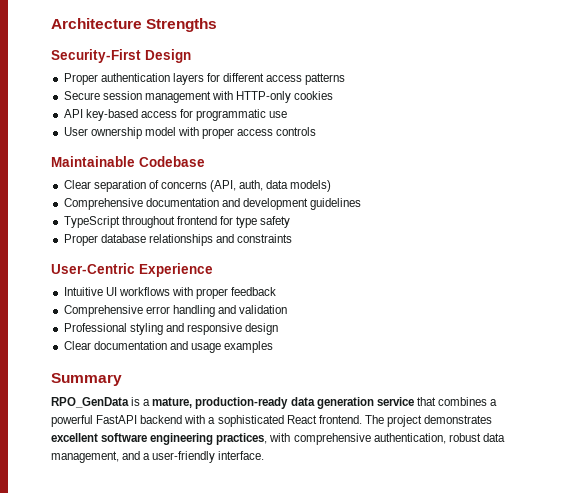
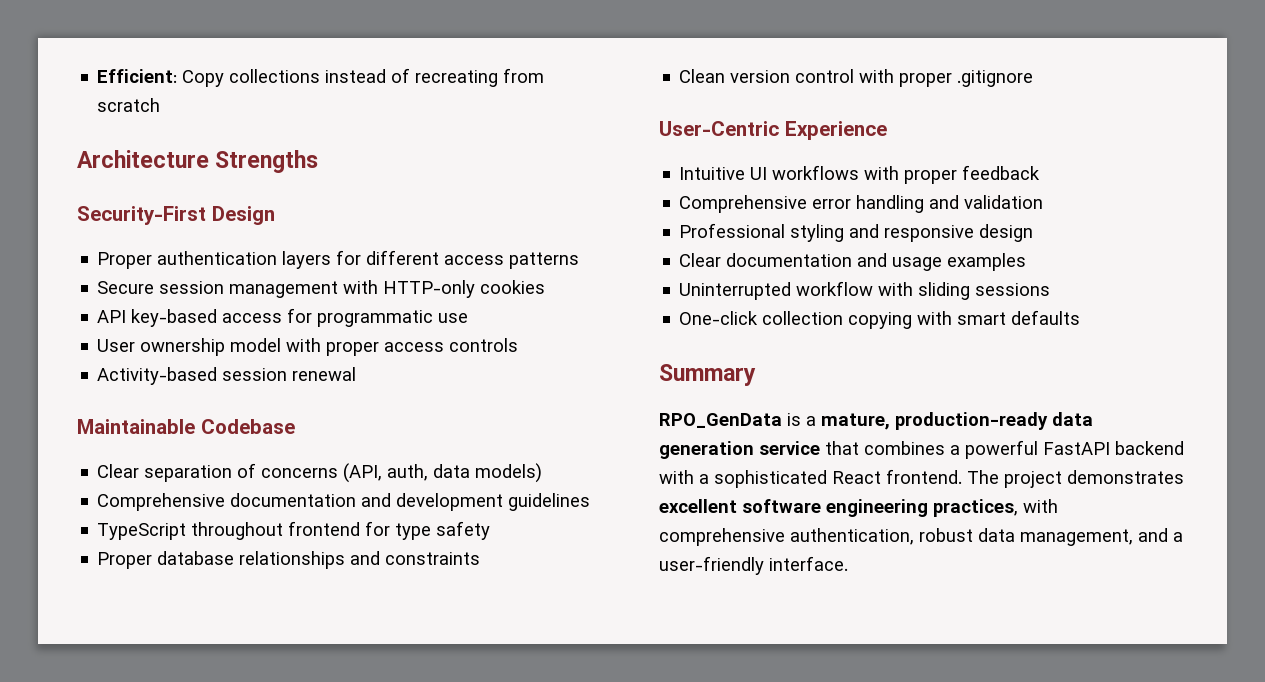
(51, 23) none -> [97,68,545,87] [97,98,161,112] Efficient: Copy collections instead of recreating from scratch //
(317, 131) none -> [97,367,357,385] // Activity-based session renewal
(293, 238) none -> [679,69,1034,87] // Clean version control with proper .gitignore
(274, 347) none -> [679,281,1051,300] [679,310,1081,329] // Uninterrupted workflow with sliding sessions // One-click collection copying with smart defaults

